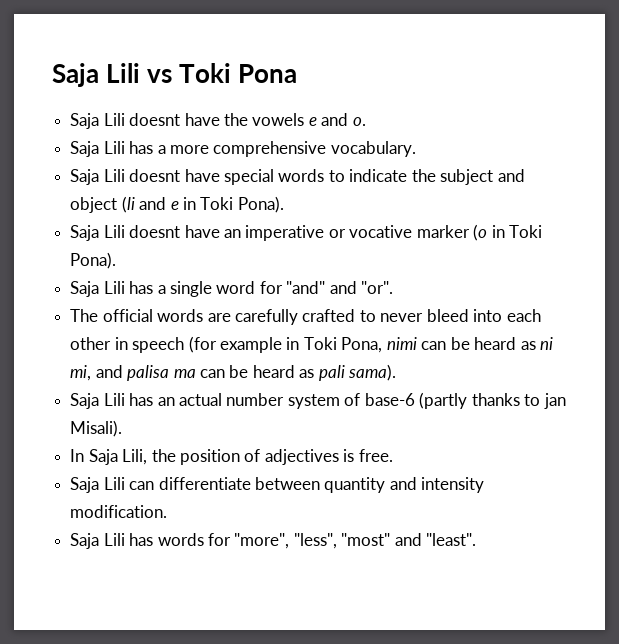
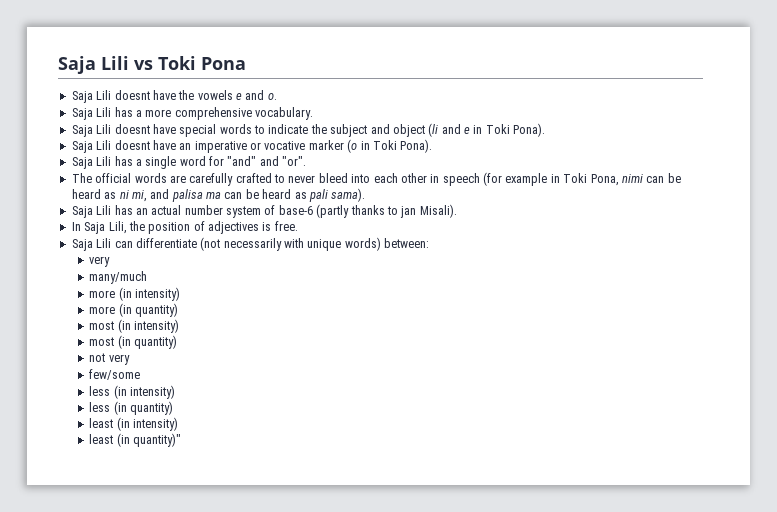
[254,477,485,493] [70,505,168,518] [70,533,477,549] between quantity and intensity modification. // Saja Lili has words for "more", "less", "most" and "least". -> [200,237,430,251] [89,256,111,267] [89,271,148,284] [89,287,181,301] [89,303,179,317] [89,319,180,333] [89,335,178,349] [89,353,130,365] [89,369,141,380] [89,385,176,399] [89,401,174,415] [89,417,179,431] [89,433,182,447] (not necessarily with unique words) between: // very // many/much // more (in intensity) // more (in quantity) // most (in intensity) // most (in quantity) // not very // few/some // less (in intensity) // less (in quantity) // least (in intensity) // least (in quantity)"

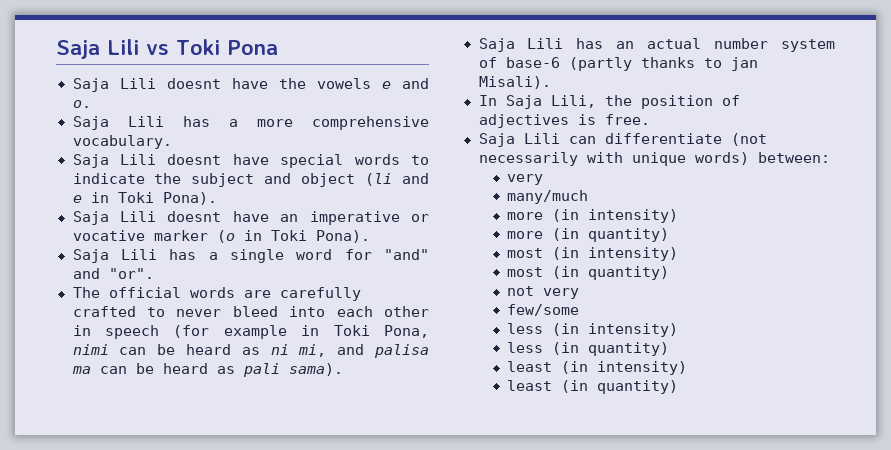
[133,433,182,447] quantity)" -> [597,380,679,394] quantity)

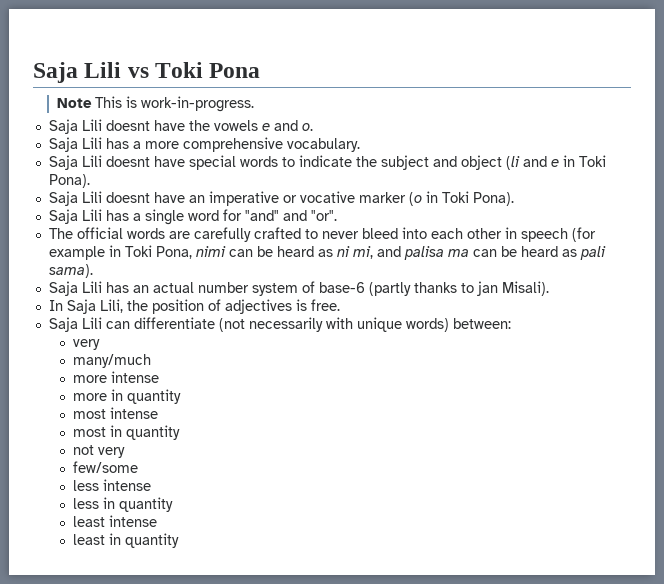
(278, 47) none -> [56,96,254,112] // Note This is work-in-progress.
[552,209,679,223] [507,228,670,242] [507,247,679,261] [507,266,670,280] (in intensity) // more (in quantity) // most (in intensity) // most (in quantity) -> [110,371,159,383] [72,389,181,404] [72,407,158,419] [72,425,180,440] intense // more in quantity // most intense // most in quantity
[552,323,679,337] [507,342,670,356] [507,361,688,375] [507,380,679,394] (in intensity) // less (in quantity) // least (in intensity) // least (in quantity) -> [102,479,151,491] [72,497,173,512] [72,515,157,527] [72,533,179,548] intense // less in quantity // least intense // least in quantity

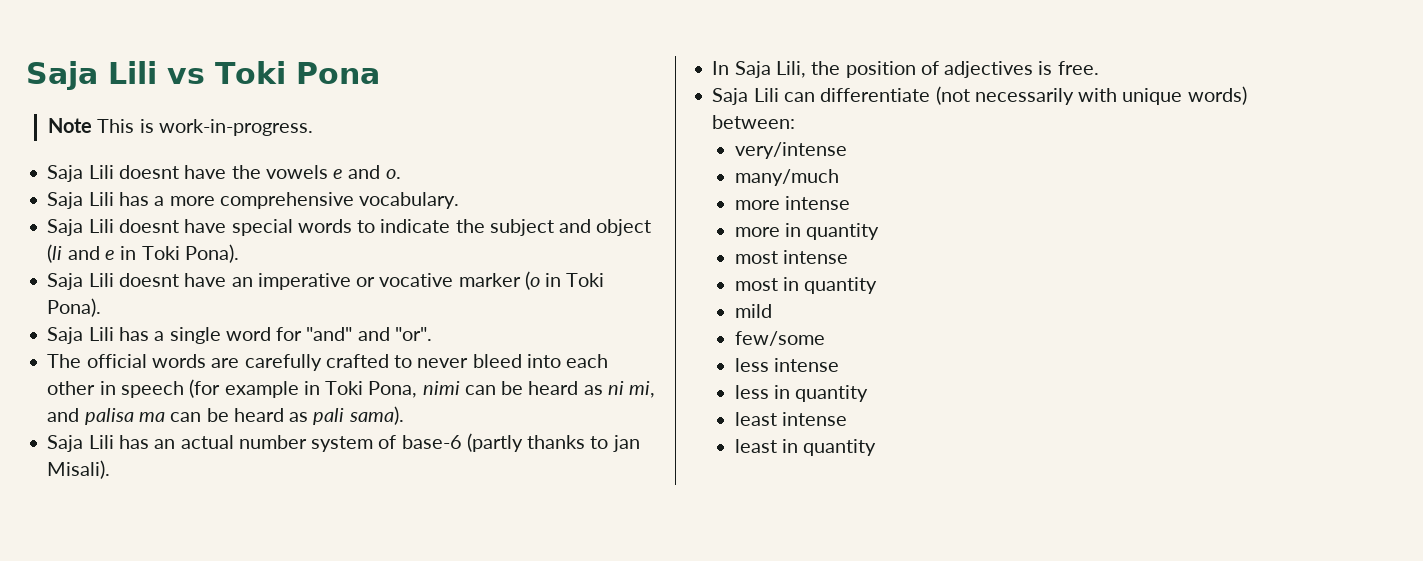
[72,339,100,350] very -> [734,142,847,159] very/intense
[72,445,125,458] not very -> [734,304,772,318] mild

